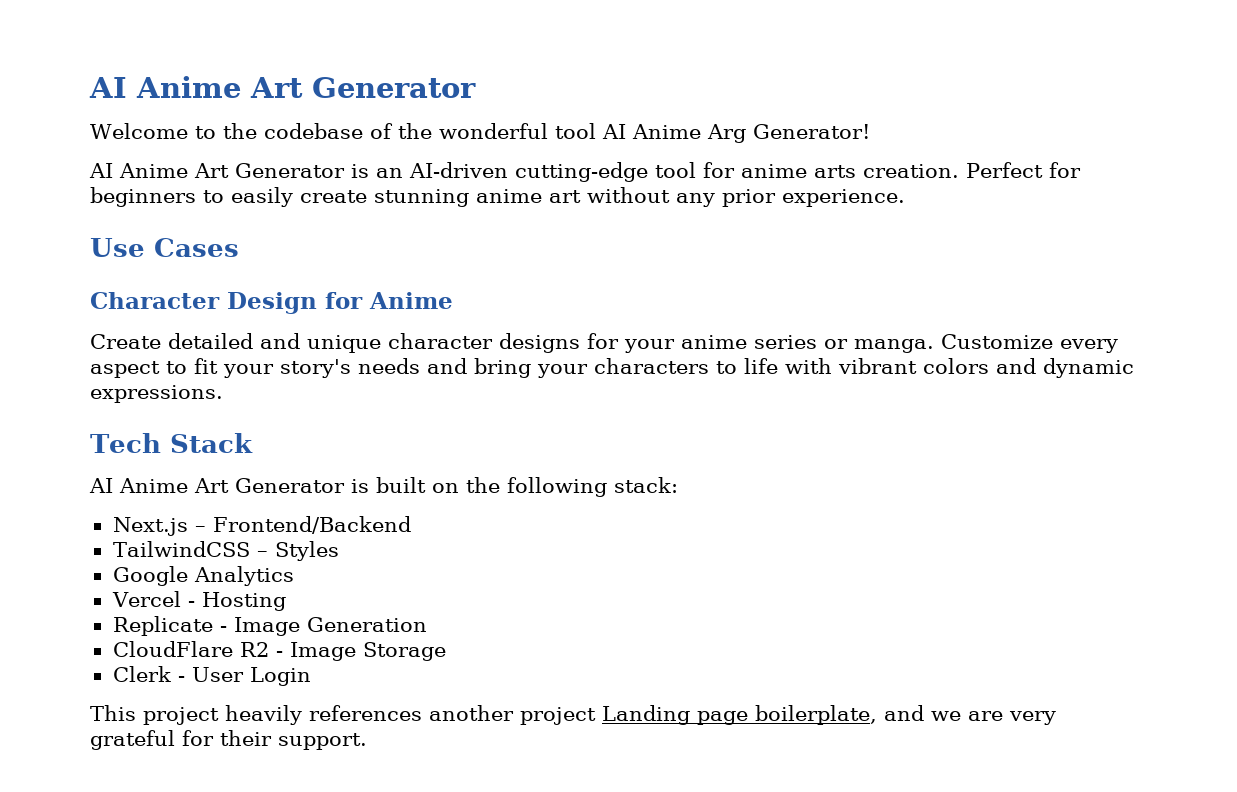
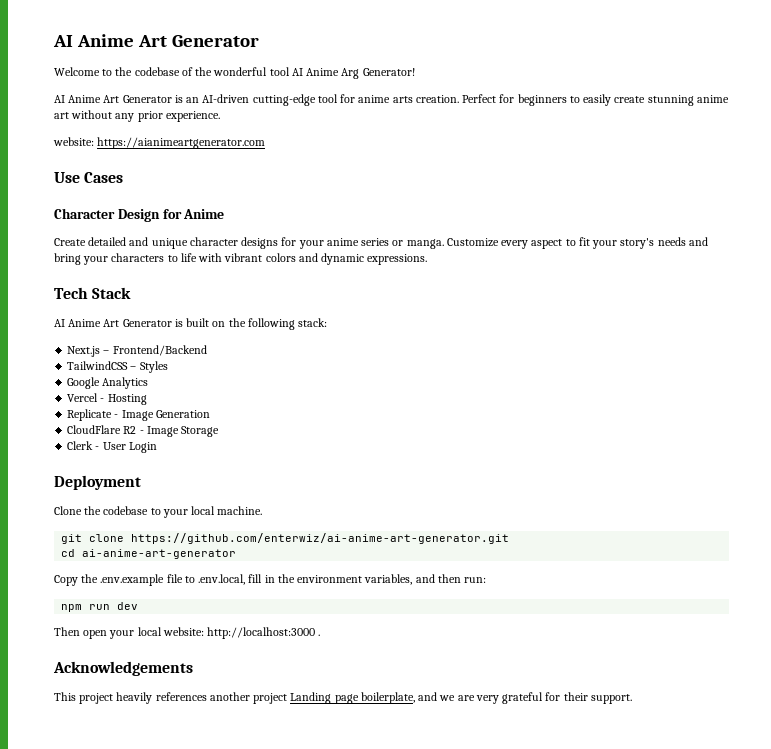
(905, 198) none -> [53,137,266,149] // website: https://aianimeartgenerator.com
(311, 676) none -> [54,475,141,490] [54,506,263,518] [61,533,510,544] [61,549,237,559] [54,574,487,586] [61,602,139,612] [54,627,321,639] [53,661,193,676] // Deployment // Clone the codebase to your local machine. // git clone https://github.com/enterwiz/ai-anime-art-generator.git // cd ai-anime-art-generator // Copy the .env.example file to .env.local, fill in the environment variables, and then run: // npm run dev // Then open your local website: http://localhost:3000 . // Acknowledgements

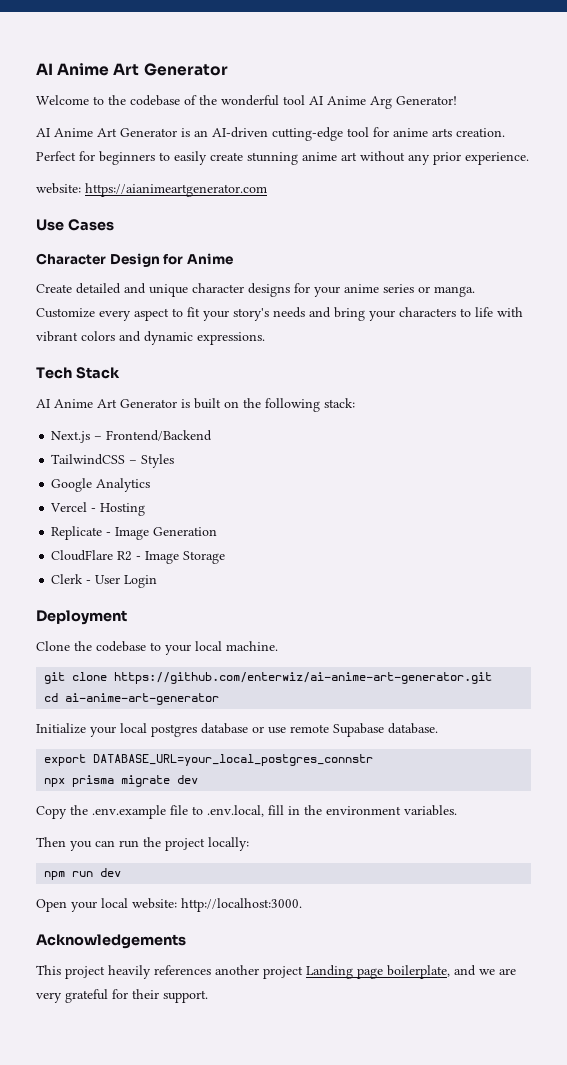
(237, 554) none -> [36,723,438,737] [44,754,374,766] [44,775,199,787] // Initialize your local postgres database or use remote Supabase database. // export DATABASE_URL=your_local_postgres_connstr // npx prisma migrate dev
[364,574,487,585] variables, and then run: -> [404,805,457,816] [36,837,249,851] variables. // Then you can run the project locally:
[54,627,108,639] Then open -> [36,899,67,912] Open
[207,627,321,639] http://localhost:3000 . -> [181,898,302,912] http://localhost:3000.

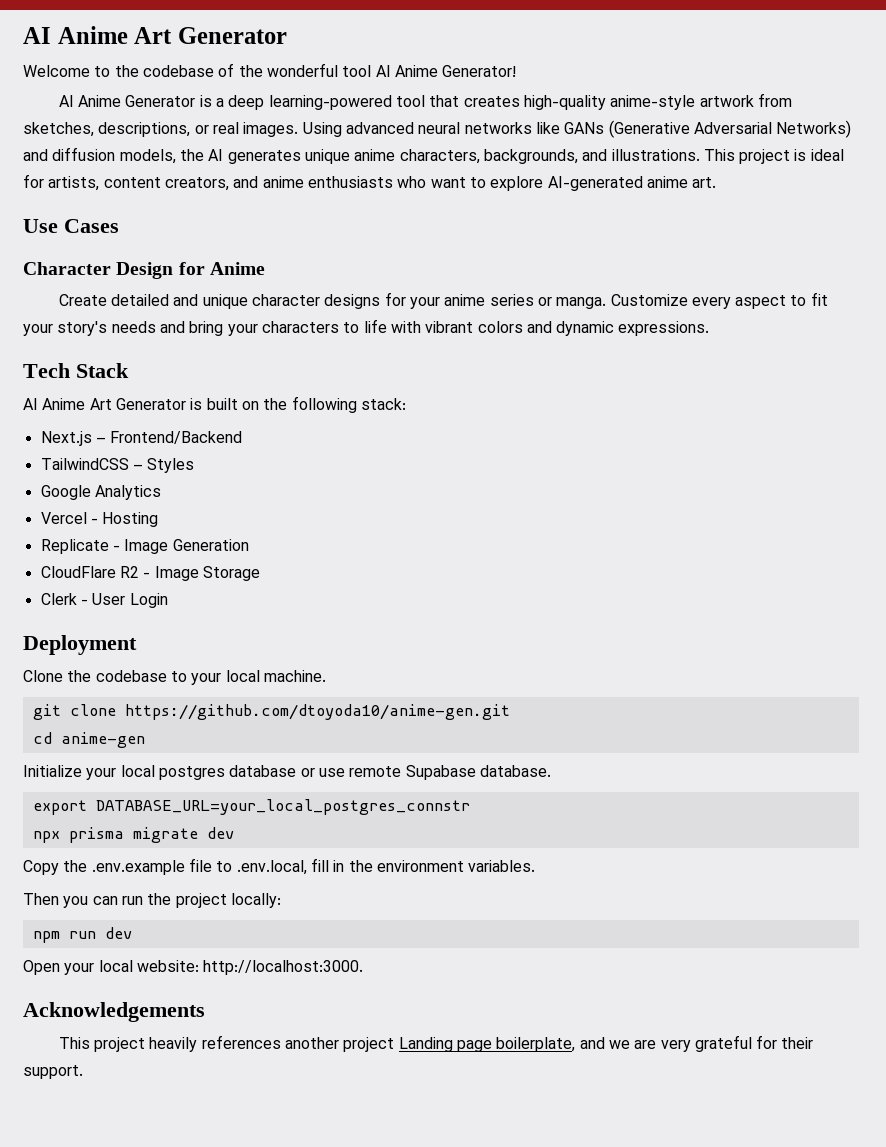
[370,96,392,109] Arg -> (438, 71) none
[97,127,505,141] [36,151,529,165] [36,183,267,197] Art Generator is an AI-driven cutting-edge tool for anime arts creation. Perfect for beginners to easily create stunning anime art without any prior experience. // website: https://aianimeartgenerator.com -> [125,93,792,110] [23,120,852,138] [23,147,844,164] [23,174,717,191] Generator is a deep learning-powered tool that creates high-quality anime-style artwork from sketches, descriptions, or real images. Using advanced neural networks like GANs (Generative Adversarial Networks) and diffusion models, the AI generates unique anime characters, backgrounds, and illustrations. This project is ideal for artists, content creators, and anime enthusiasts who want to explore AI-generated anime art.
[114,672,493,684] https://github.com/enterwiz/ai-anime-art-generator.git -> [124,704,510,720] https://github.com/dtoyoda10/anime-gen.git
[65,693,220,705] ai-anime-art-generator -> [60,732,145,748] anime-gen

